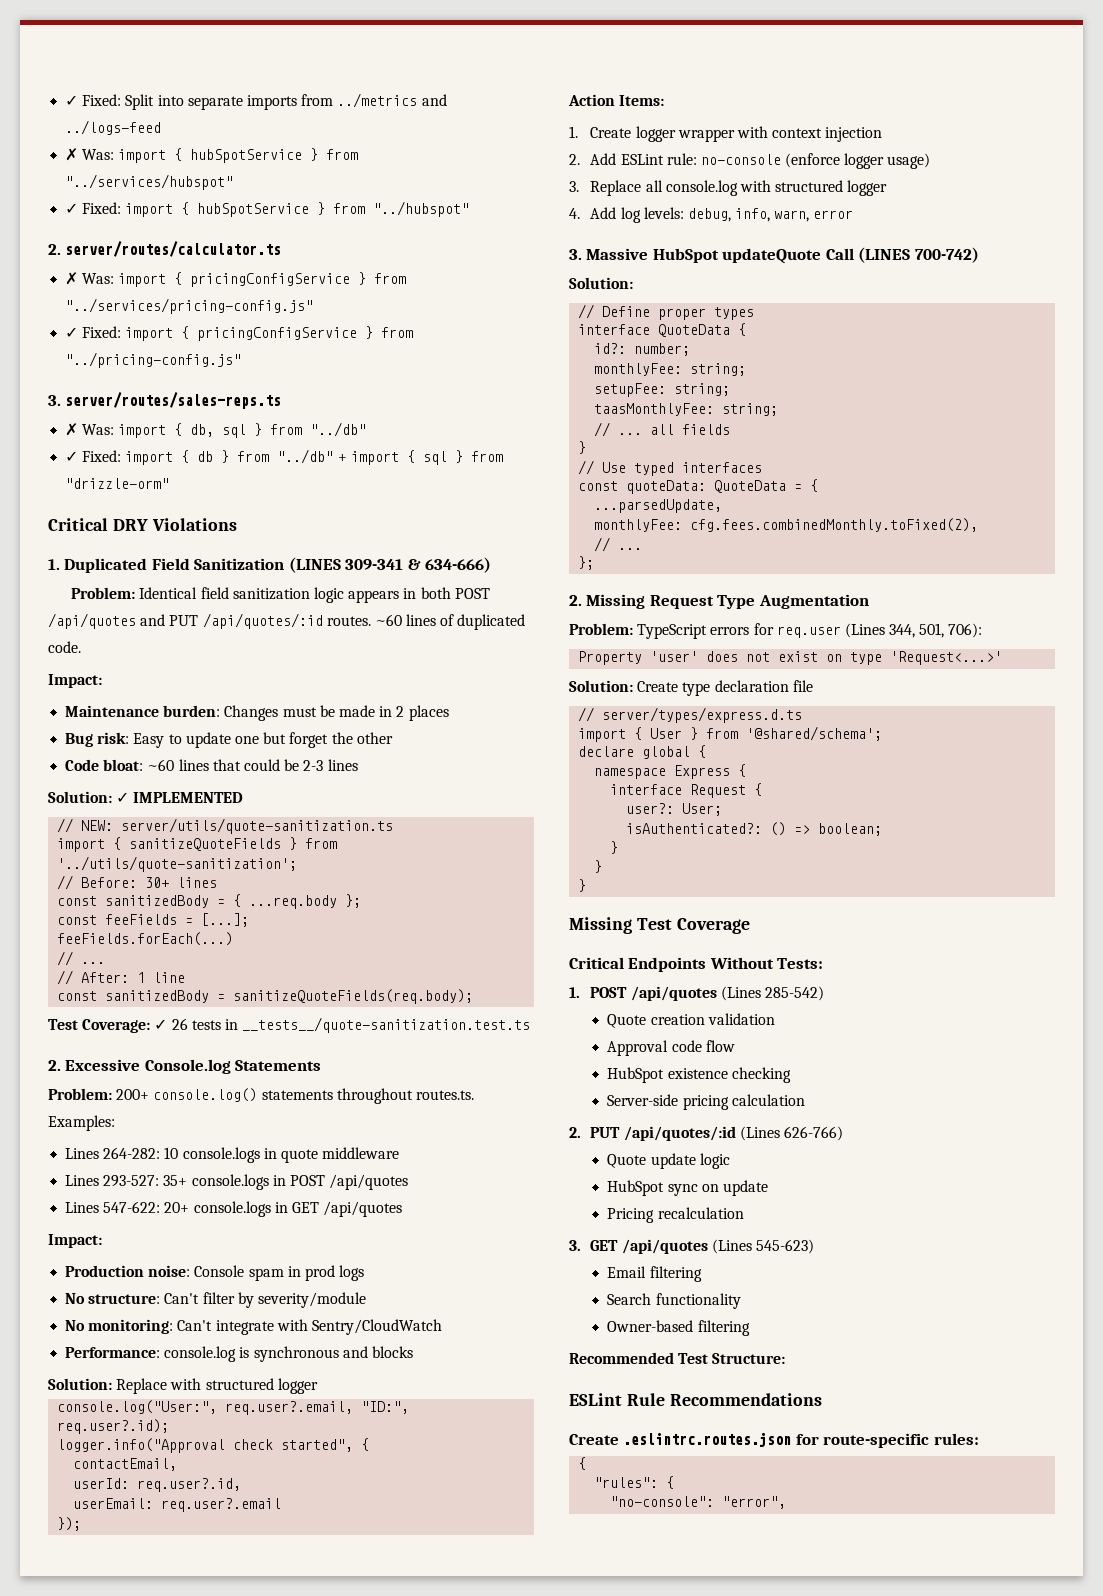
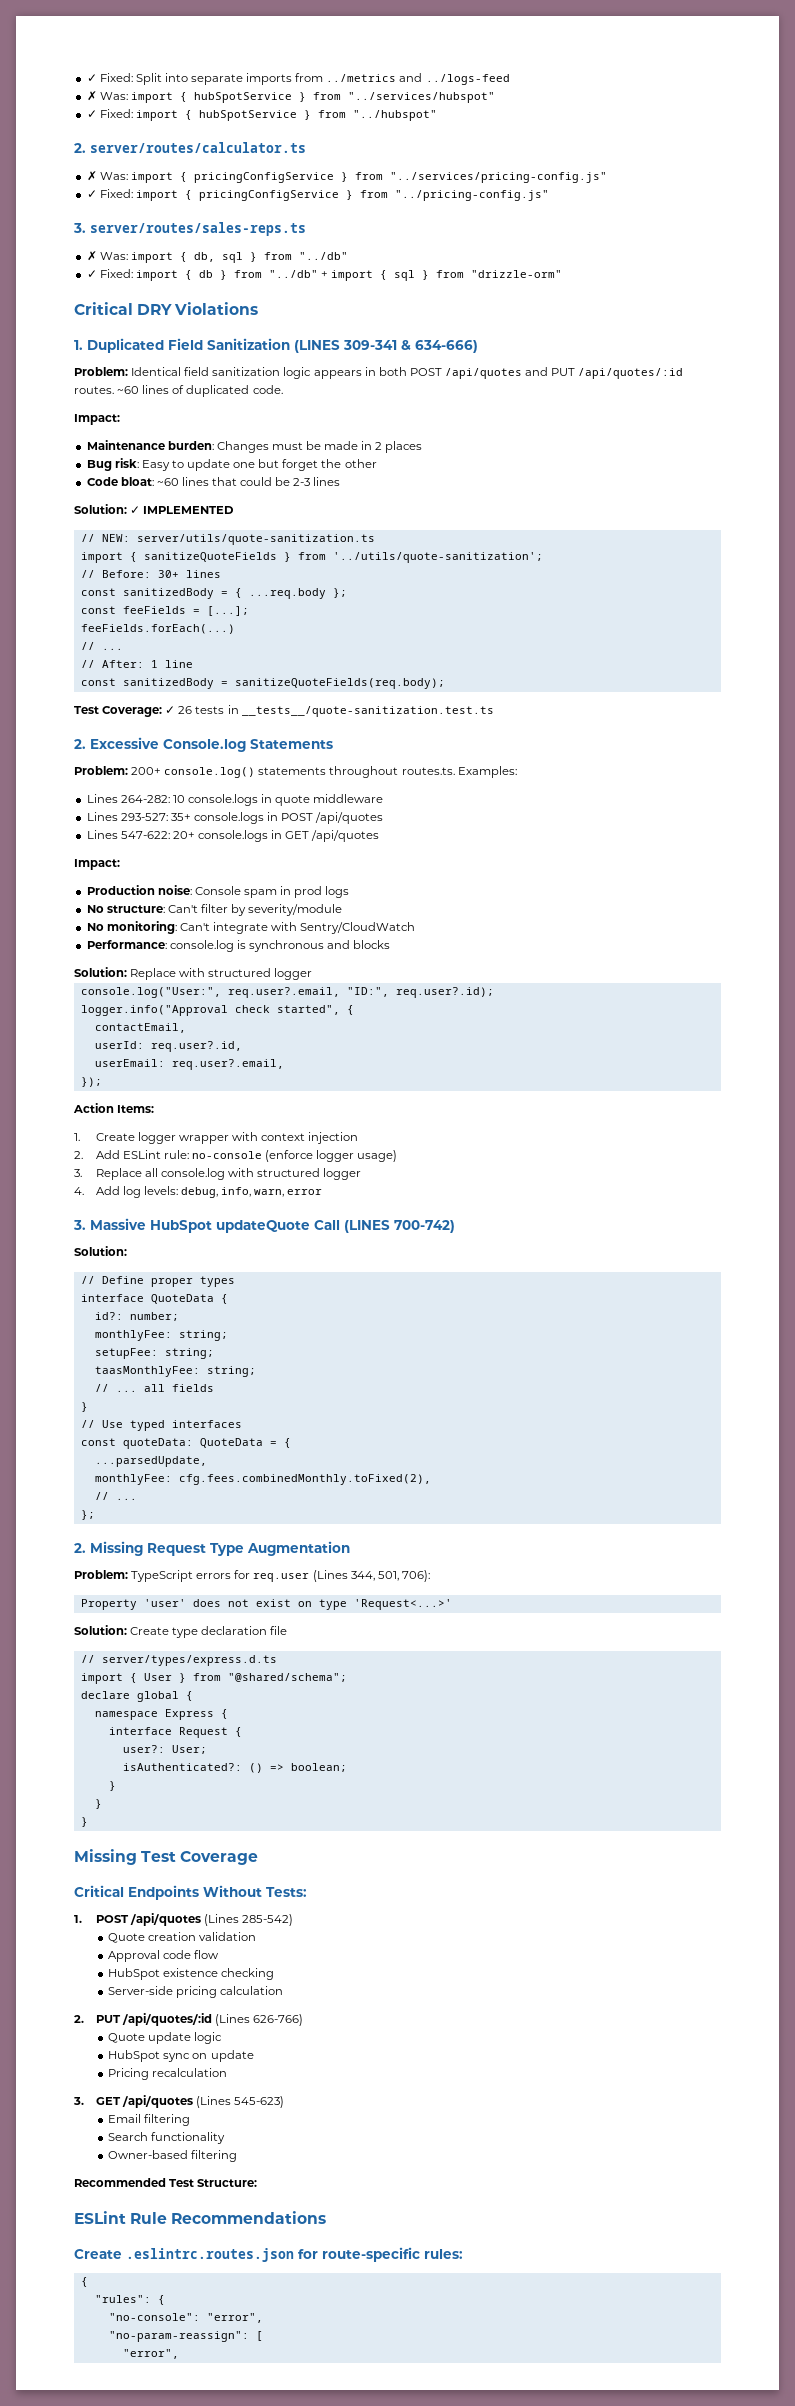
[161,1498,282,1512] req.user?.email -> [171,1059,284,1070] req.user?.email,
[746,726,883,741] '@shared/schema'; -> [227,1673,347,1682] "@shared/schema";
(787, 1502) none -> [108,2331,263,2342] [122,2349,179,2359] // "no-param-reassign": [ // "error",

